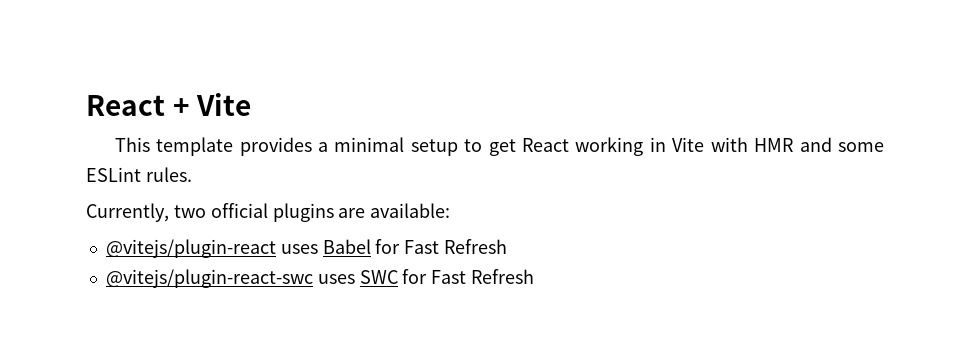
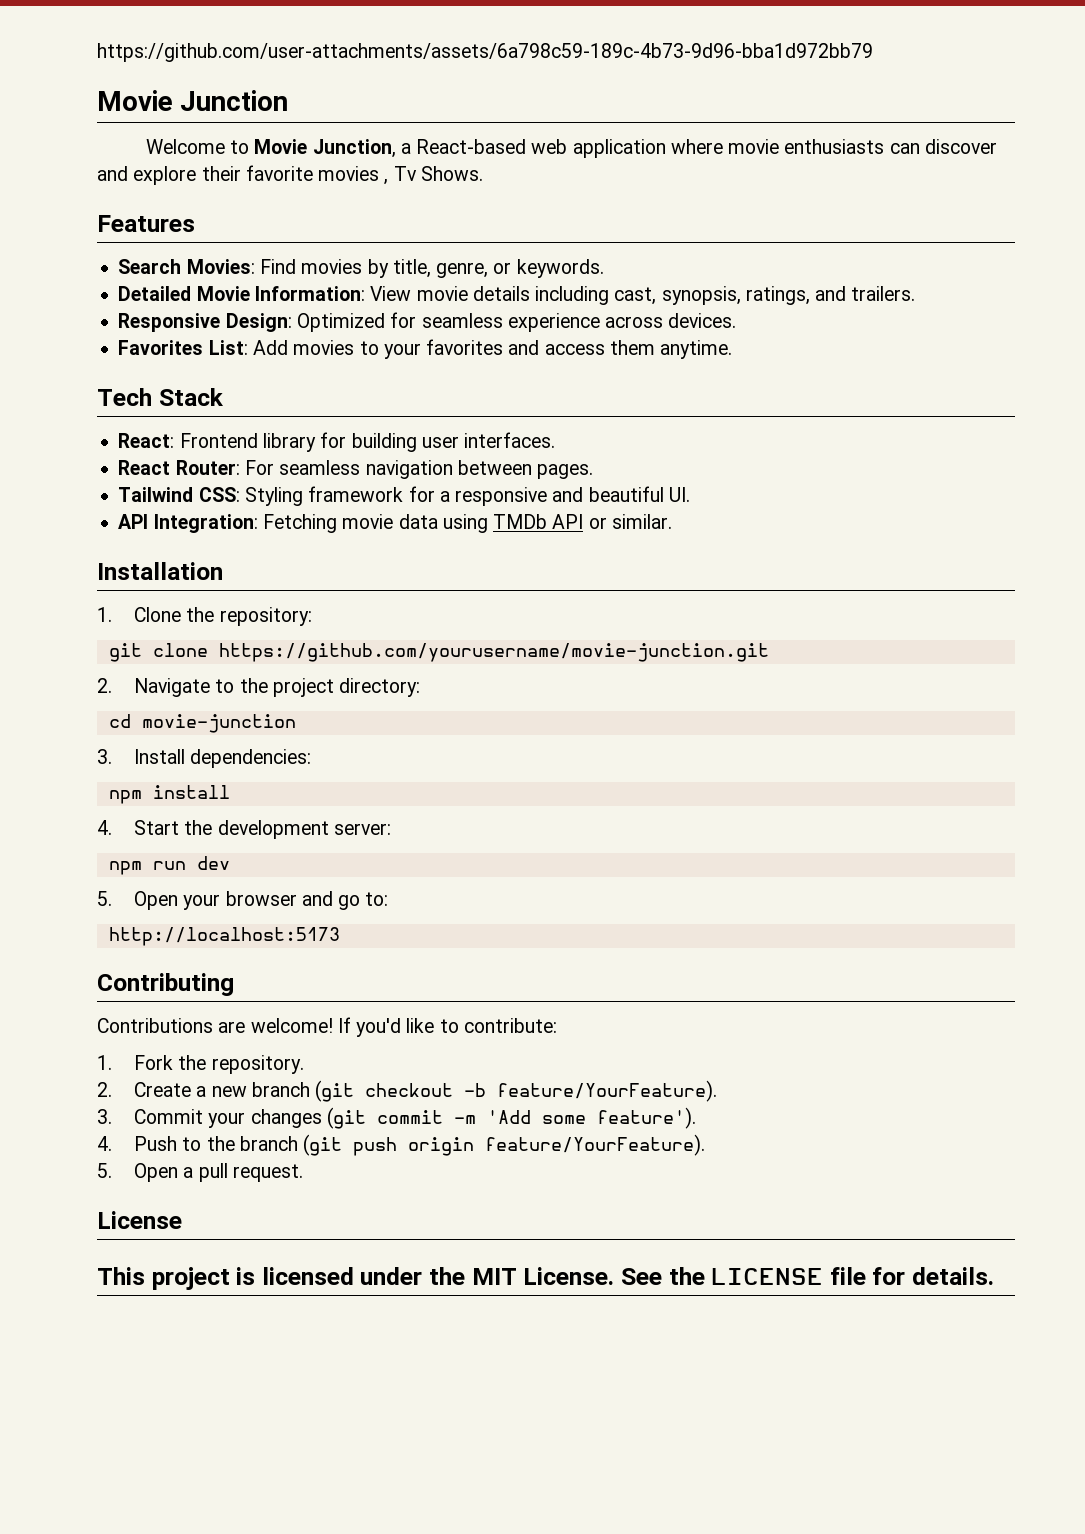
[86,93,252,116] [114,137,885,156] [86,167,192,182] [86,203,451,222] [105,239,508,258] [105,269,535,288] React + Vite // This template provides a minimal setup to get React working in Vite with HMR and some ESLint rules. // Currently, two official plugins are available: // @vitejs/plugin-react uses Babel for Fast Refresh // @vitejs/plugin-react-swc uses SWC for Fast Refresh -> [97,43,873,62] [97,90,289,111] [145,139,997,158] [97,165,483,185] [97,215,195,232] [118,259,604,278] [118,286,916,305] [118,312,737,332] [118,339,733,359] [97,388,223,406] [118,432,556,452] [118,460,594,479] [118,486,690,506] [118,514,672,533] [97,562,223,580] [97,607,312,626] [108,643,769,662] [97,678,421,697] [108,714,296,733] [97,749,312,768] [108,785,230,804] [97,820,391,839] [108,856,230,875] [97,891,389,910] [108,927,340,946] [97,973,234,996] [97,1017,557,1037] [97,1055,304,1074] [97,1080,718,1102] [97,1107,696,1129] [97,1134,706,1156] [97,1163,303,1182] [97,1211,182,1229] [97,1267,994,1290] https://github.com/user-attachments/assets/6a798c59-189c-4b73-9d96-bba1d972bb79 // Movie Junction // Welcome to Movie Junction, a React-based web application where movie enthusiasts can discover and explore their favorite movies , Tv Shows. // Features // Search Movies: Find movies by title, genre, or keywords. // Detailed Movie Information: View movie details including cast, synopsis, ratings, and trailers. // Responsive Design: Optimized for seamless experience across devices. // Favorites List: Add movies to your favorites and access them anytime. // Tech Stack // React: Frontend library for building user interfaces. // React Router: For seamless navigation between pages. // Tailwind CSS: Styling framework for a responsive and beautiful UI. // API Integration: Fetching movie data using TMDb API or similar. // Installation // 1. Clone the repository: // git clone https://github.com/yourusername/movie-junction.git // 2. Navigate to the project directory: // cd movie-junction // 3. Install dependencies: // npm install // 4. Start the development server: // npm run dev // 5. Open your browser and go to: // http://localhost:5173 // Contributing // Contributions are welcome! If you'd like to contribute: // 1. Fork the repository. // 2. Create a new branch (git checkout -b feature/YourFeature). // 3. Commit your changes (git commit -m 'Add some feature'). // 4. Push to the branch (git push origin feature/YourFeature). // 5. Open a pull request. // License // This project is licensed under the MIT License. See the LICENSE file for details.

